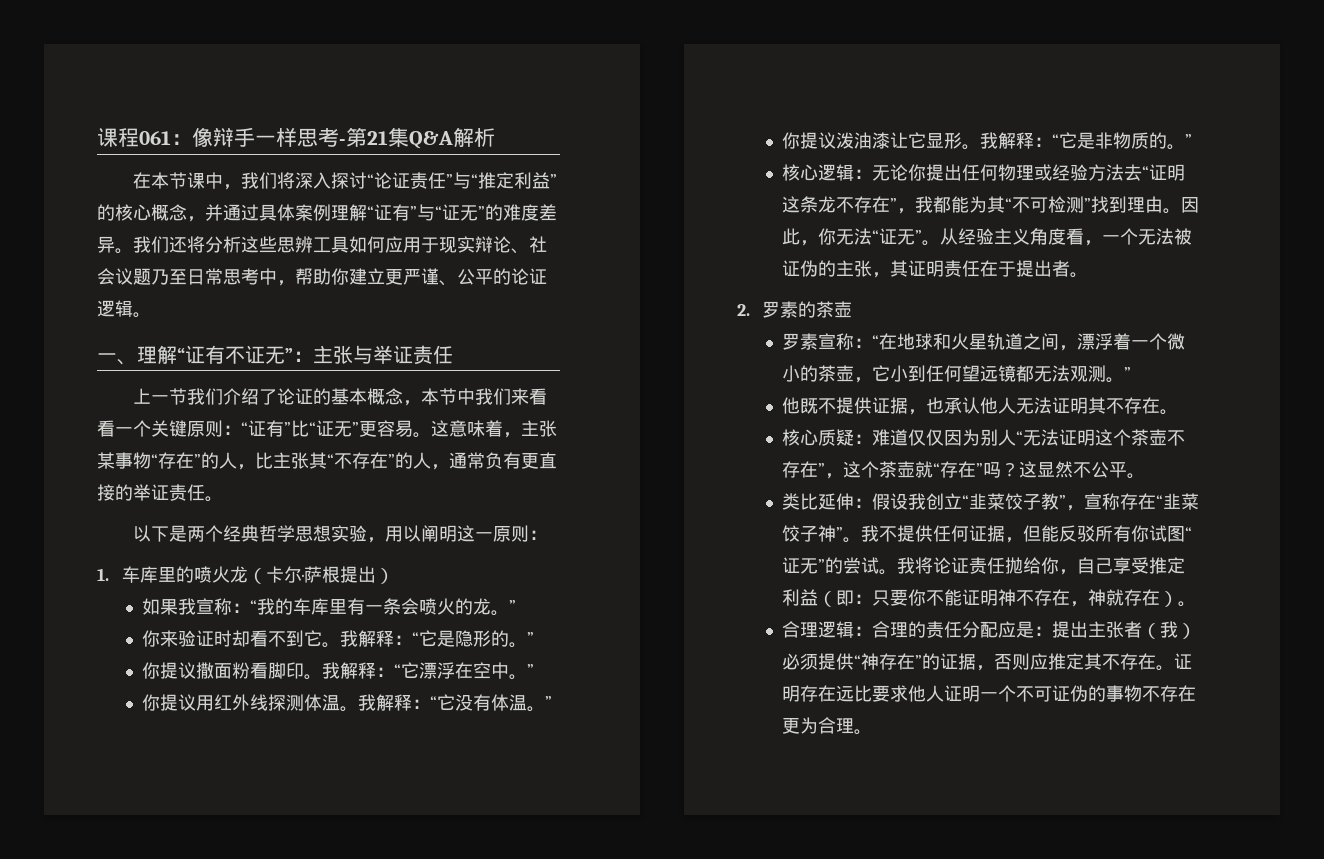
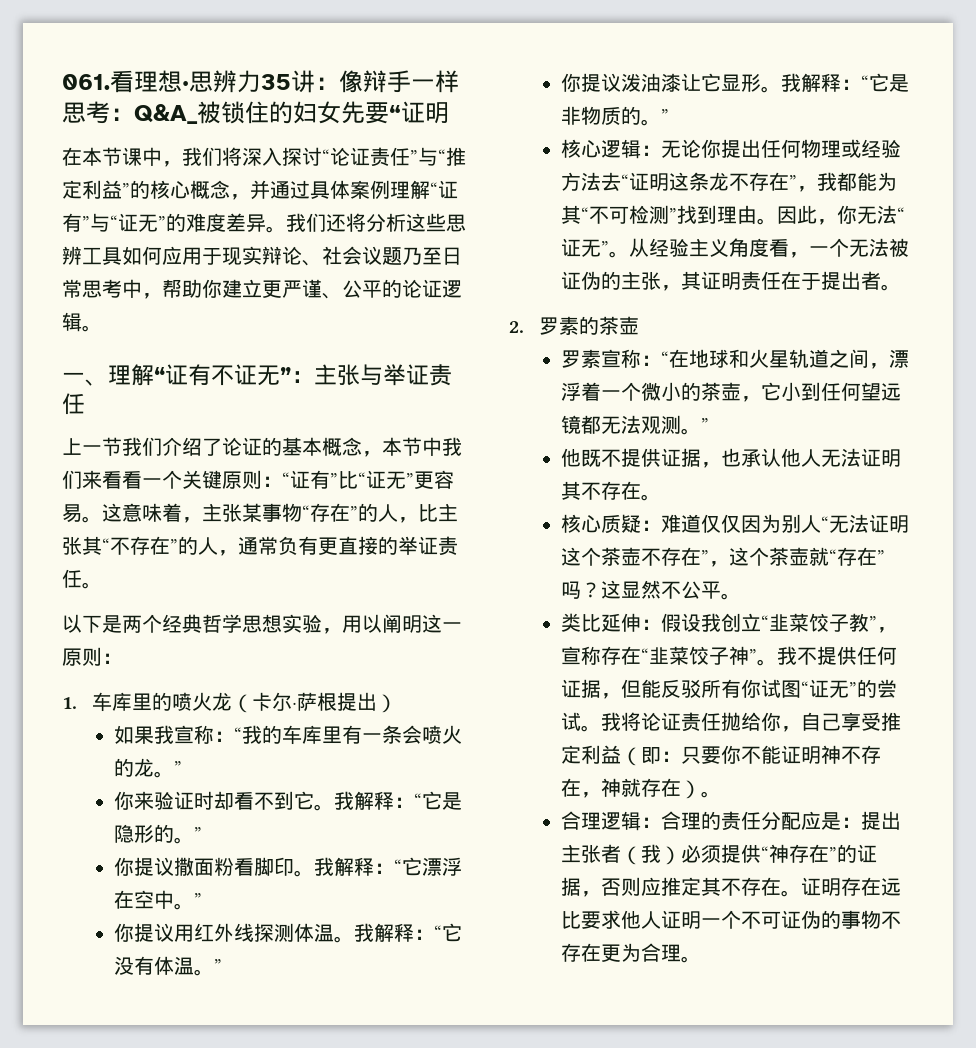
[97,127,495,149] 课程061：像辩手一样思考-第21集Q&A解析 -> [62,70,459,93] [62,101,449,124] 061.看理想·思辨力35讲：像辩手一样思考：Q&A_被锁住的妇女先要“证明

